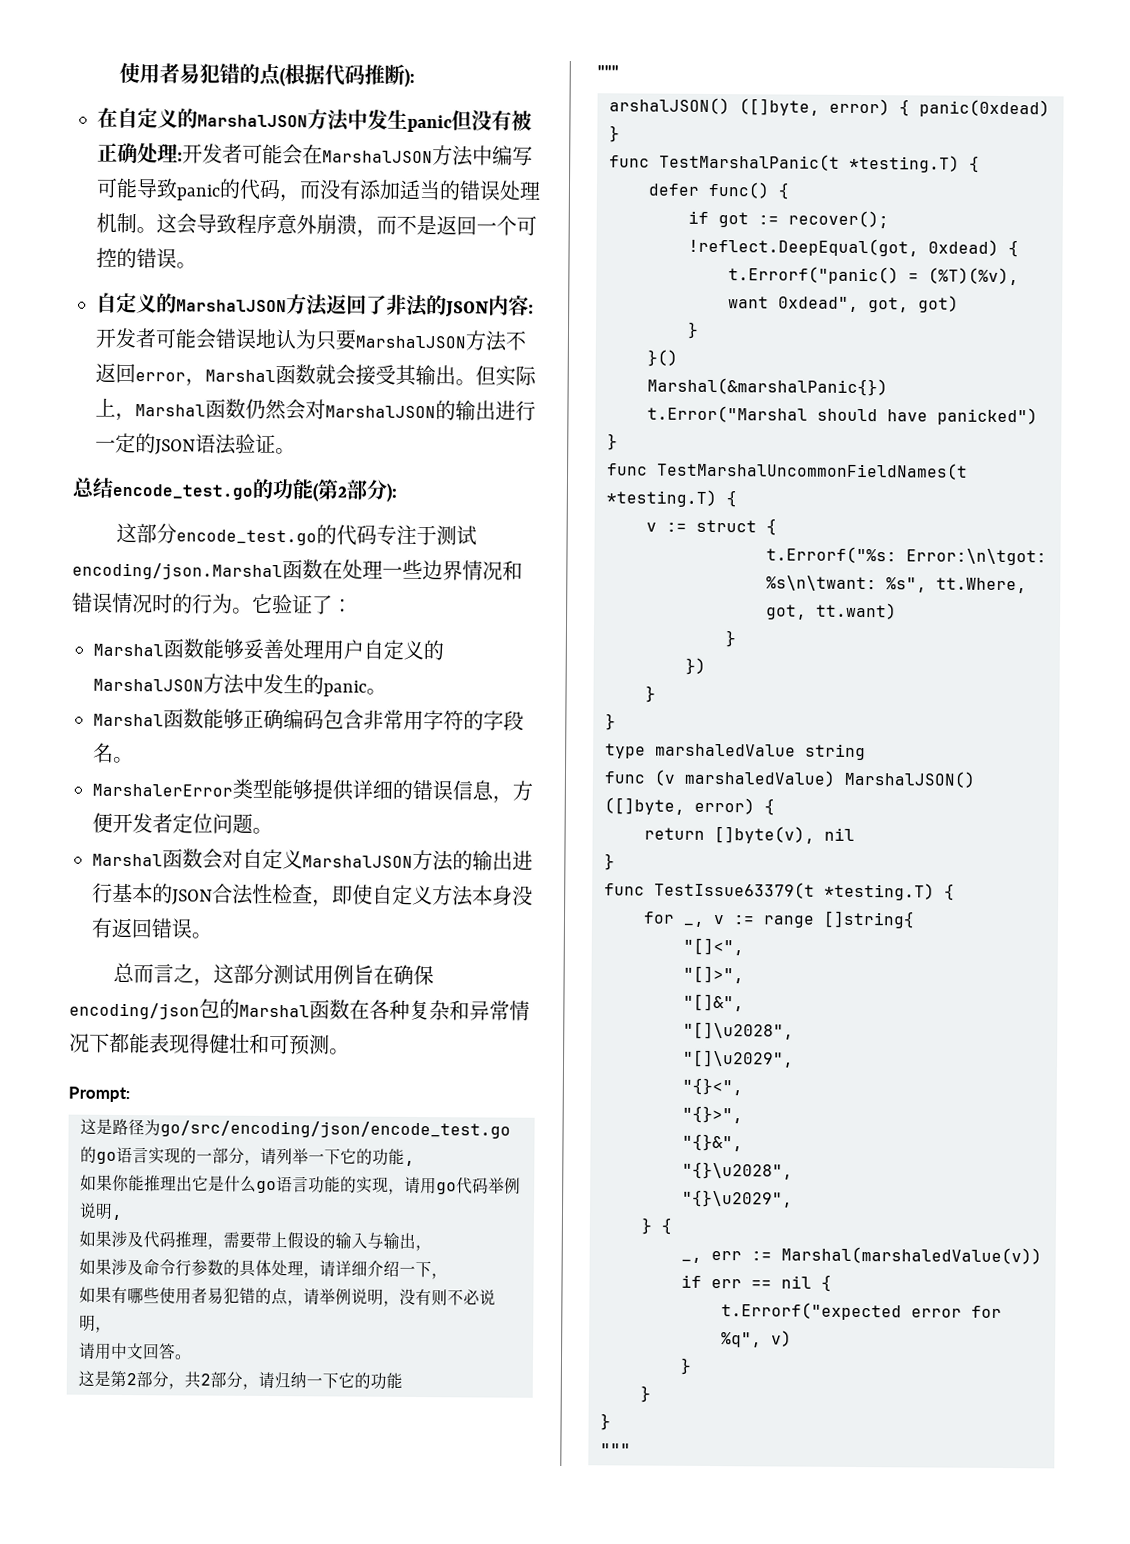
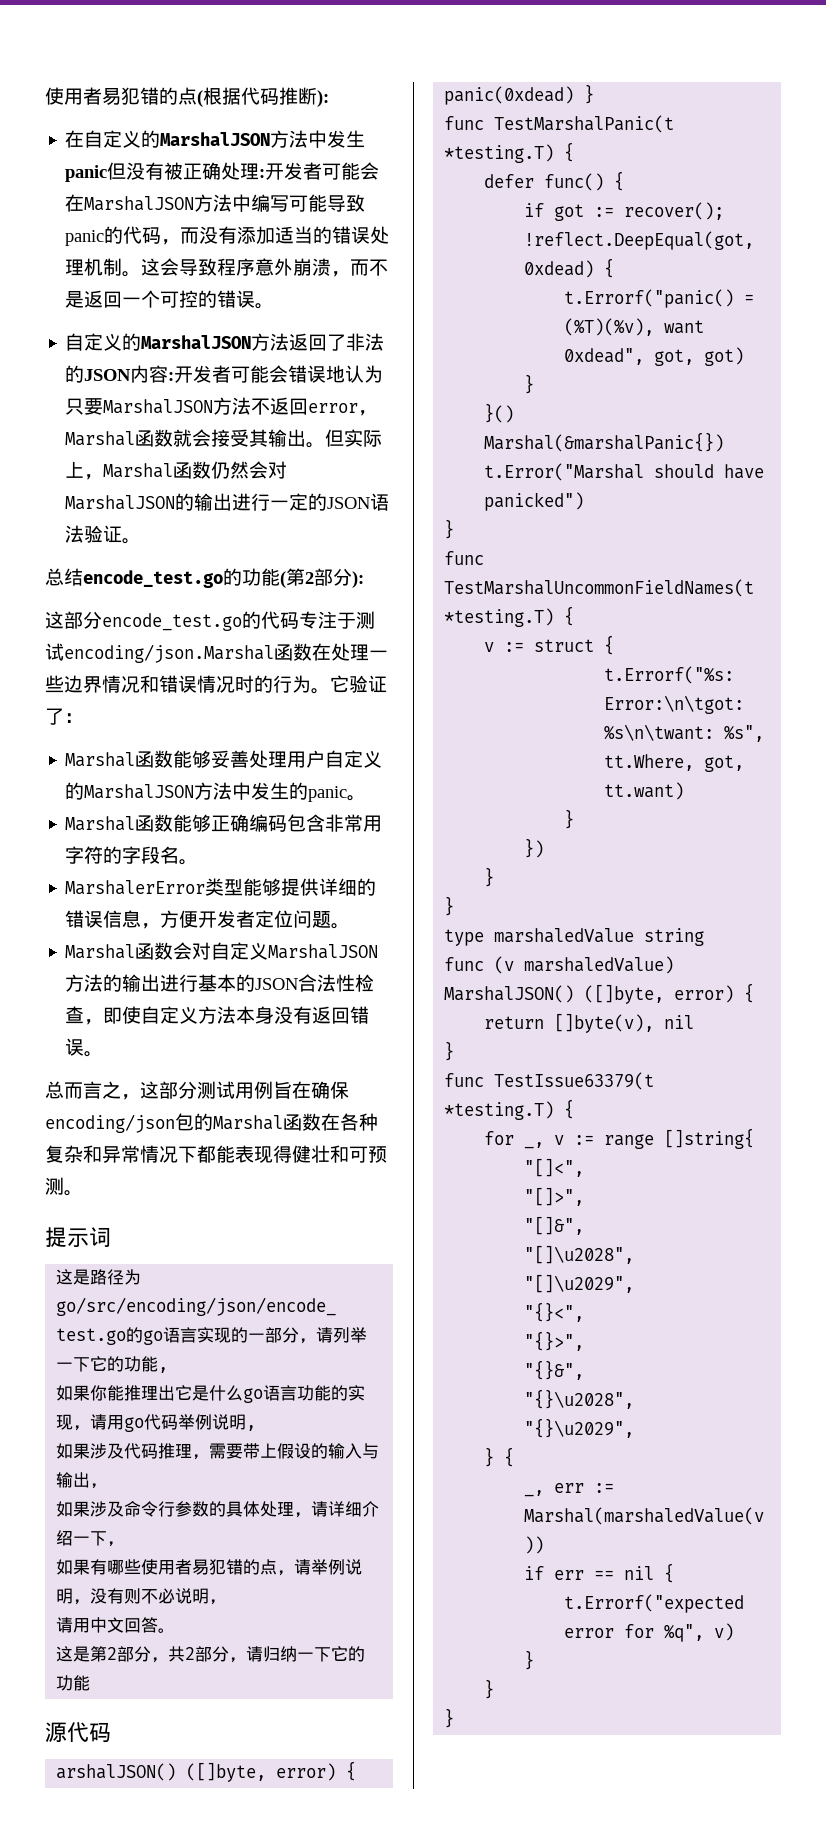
[68,1086,130,1103] Prompt: -> [45,1227,111,1247] 提示词
[597,65,619,78] """ -> [45,1722,111,1743] 源代码
[600,1443,631,1456] // """ -> (455, 1718) none

